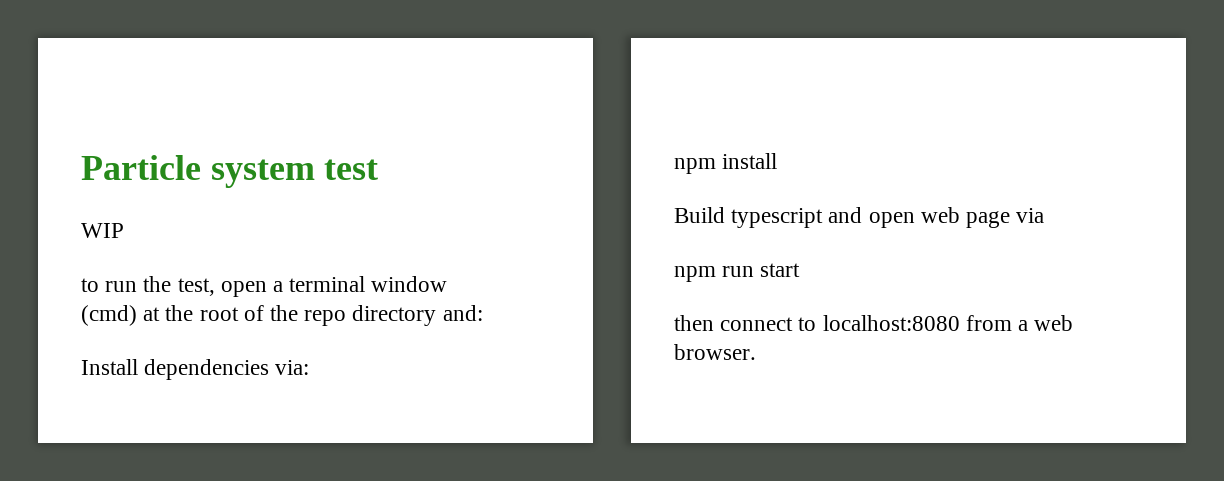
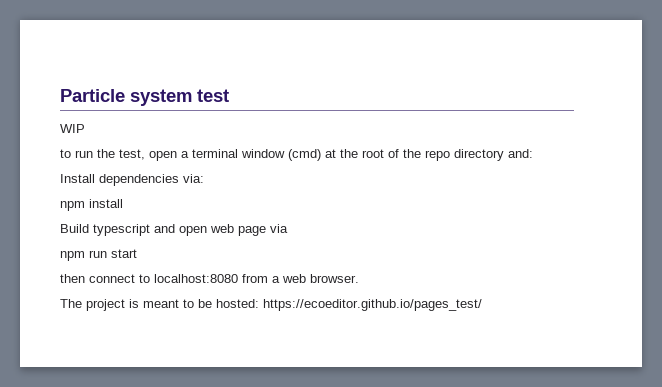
(756, 352) none -> [60,299,482,311] // The project is meant to be hosted: https://ecoeditor.github.io/pages_test/

